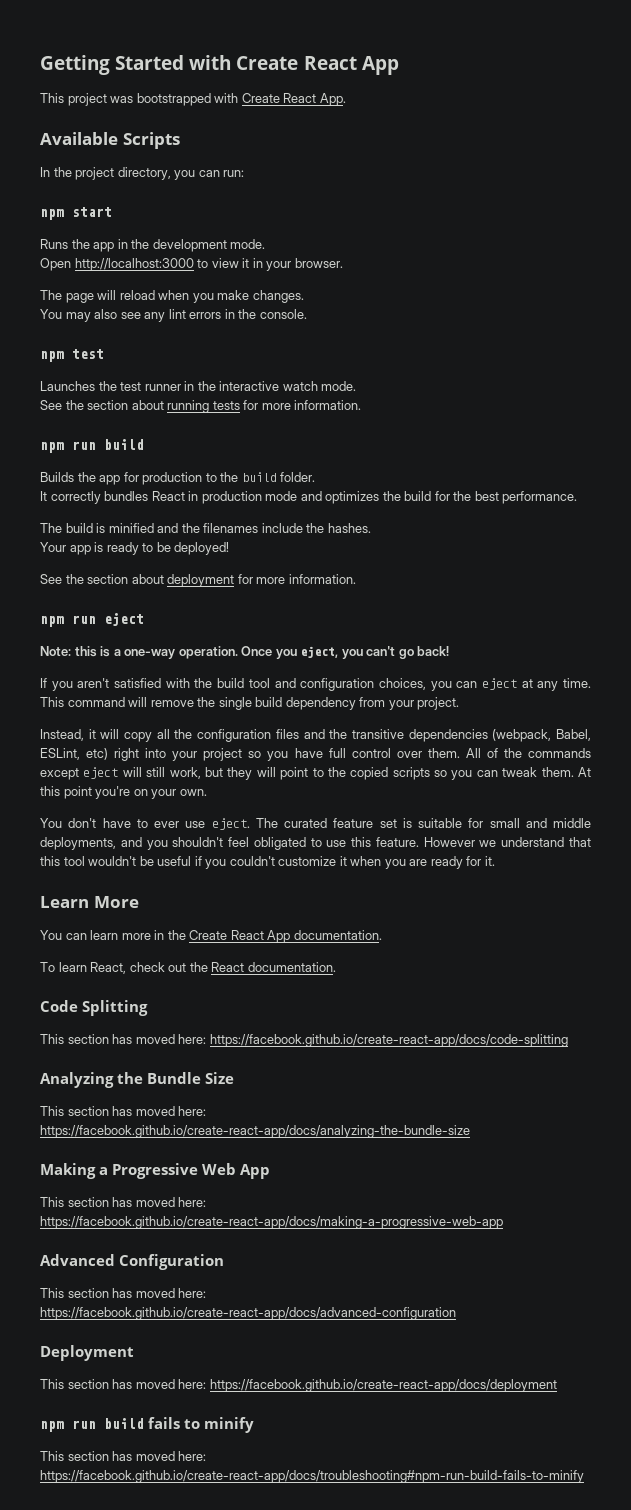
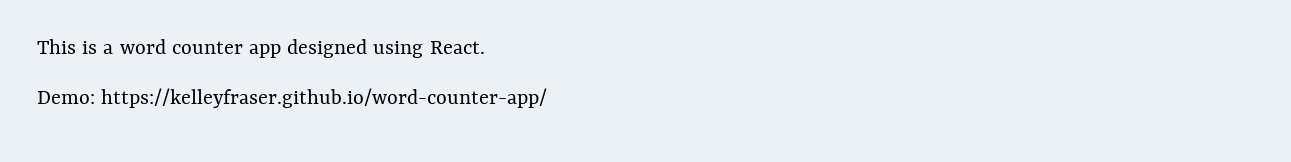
[40,55,399,75] [40,93,346,106] [40,132,180,149] [40,167,245,180] [40,207,112,220] [40,239,266,252] [40,258,343,271] [40,290,304,303] [40,309,307,322] [40,349,104,362] [40,381,357,391] [40,400,362,413] [40,439,144,453] [40,472,316,485] [40,491,578,504] [40,523,371,533] [40,542,230,555] [40,574,356,587] [40,613,144,627] [40,646,450,659] [40,678,591,691] [40,697,460,710] [40,729,591,742] [40,748,591,761] [40,767,592,780] [40,786,207,799] [40,818,591,830] [40,837,591,850] [40,856,495,869] [40,896,139,908] [40,930,382,943] [40,962,336,974] [40,1000,149,1016] [40,1034,568,1047] [40,1072,235,1088] [40,1106,207,1116] [40,1125,470,1138] [40,1163,271,1179] [40,1197,207,1207] [40,1216,503,1229] [40,1254,225,1270] [40,1288,207,1298] [40,1307,456,1320] [40,1345,134,1361] [40,1379,557,1392] [40,1417,255,1433] [40,1451,207,1461] [40,1470,584,1483] Getting Started with Create React App // This project was bootstrapped with Create React App. // Available Scripts // In the project directory, you can run: // npm start // Runs the app in the development mode. // Open http://localhost:3000 to view it in your browser. // The page will reload when you make changes. // You may also see any lint errors in the console. // npm test // Launches the test runner in the interactive watch mode. // See the section about running tests for more information. // npm run build // Builds the app for production to the build folder. // It correctly bundles React in production mode and optimizes the build for the best performance. // The build is minified and the filenames include the hashes. // Your app is ready to be deployed! // See the section about deployment for more information. // npm run eject // Note: this is a one-way operation. Once you eject, you can't go back! // If you aren't satisfied with the build tool and configuration choices, you can eject at any time. This command will remove the single build dependency from your project. // Instead, it will copy all the configuration files and the transitive dependencies (webpack, Babel, ESLint, etc) right into your project so you have full control over them. All of the commands except eject will still work, but they will point to the copied scripts so you can tweak them. At this point you're on your own. // You don't have to ever use eject. The curated feature set is suitable for small and middle deployments, and you shouldn't feel obligated to use this feature. However we understand that this tool wouldn't be useful if you couldn't customize it when you are ready for it. // Learn More // You can learn more in the Create React App documentation. // To learn React, check out the React documentation. // Code Splitting // This section has moved here: https://facebook.github.io/create-react-app/docs/code-splitting // Analyzing the Bundle Size // This section has moved here: https://facebook.github.io/create-react-app/docs/analyzing-the-bundle-size // Making a Progressive Web App // This section has moved here: https://facebook.github.io/create-react-app/docs/making-a-progressive-web-app // Advanced Configuration // This section has moved here: https://facebook.github.io/create-react-app/docs/advanced-configuration // Deployment // This section has moved here: https://facebook.github.io/create-react-app/docs/deployment // npm run build fails to minify // This section has moved here: https://facebook.github.io/create-react-app/docs/troubleshooting#npm-run-build-fails-to-minify -> [37,39,485,58] [37,88,548,108] This is a word counter app designed using React. // Demo: https://kelleyfraser.github.io/word-counter-app/

